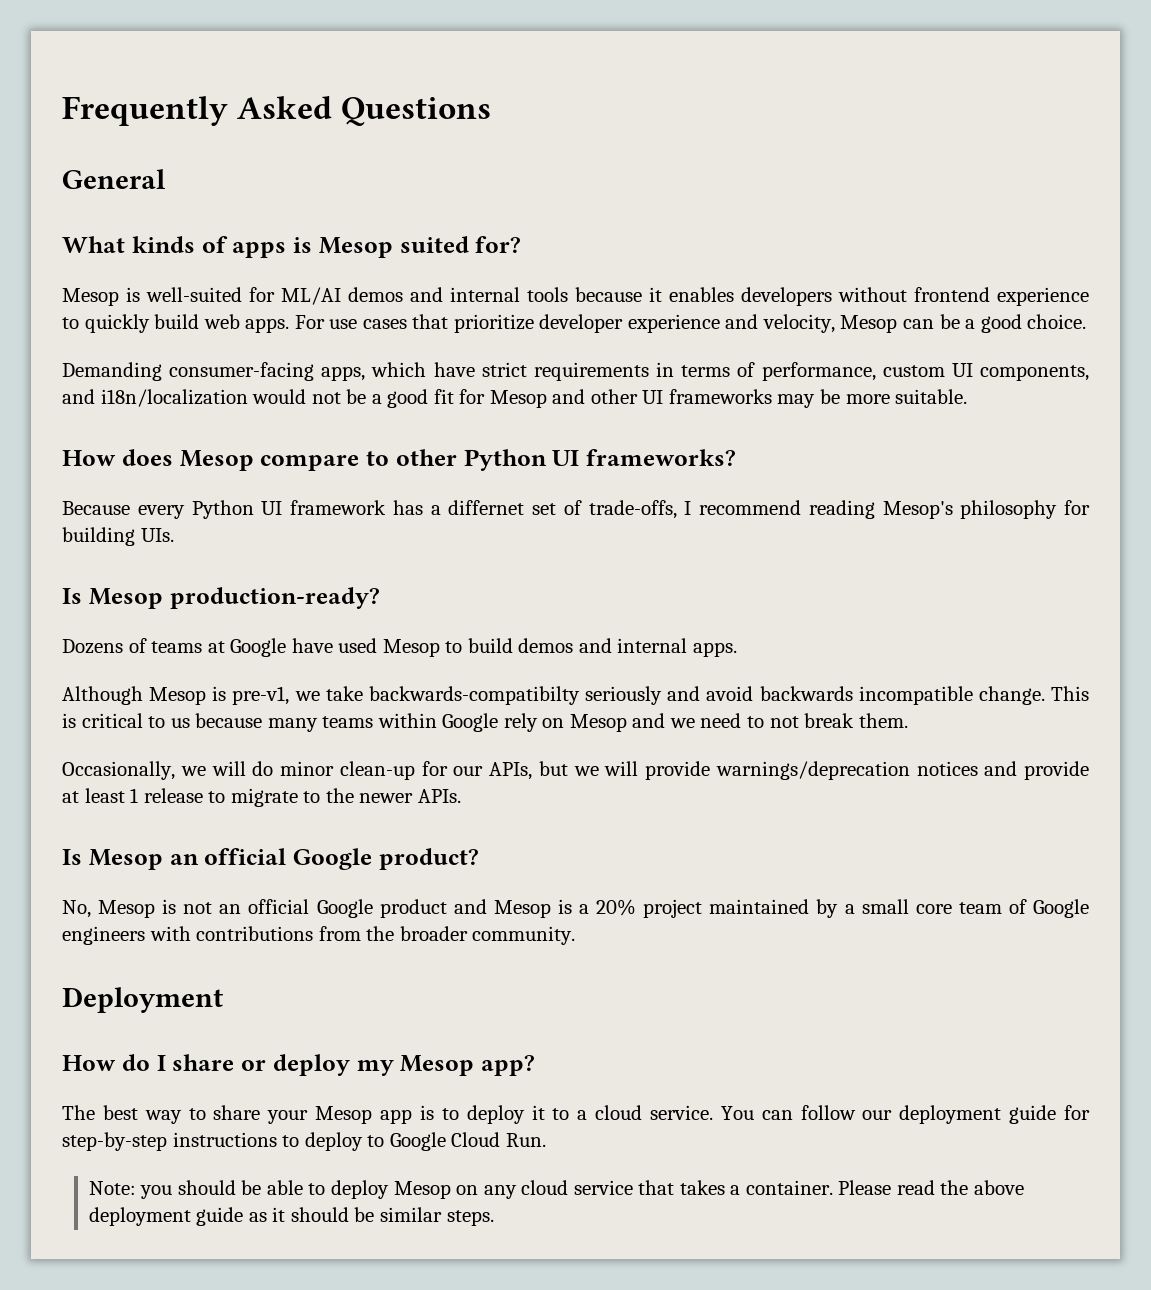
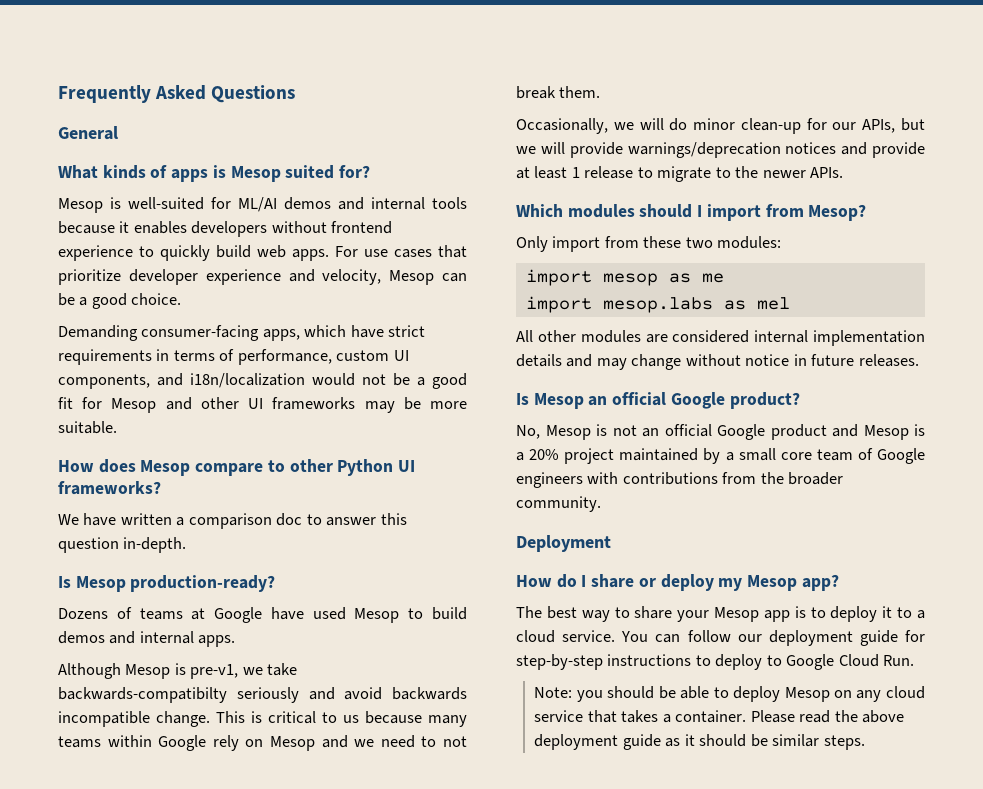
[62,500,1090,519] [62,527,174,546] Because every Python UI framework has a differnet set of trade-offs, I recommend reading Mesop's philosophy for building UIs. -> [58,513,407,529] [58,537,187,553] We have written a comparison doc to answer this question in-depth.
(461, 796) none -> [516,204,867,221] [516,236,782,252] [525,269,724,286] [525,296,790,313] [516,330,925,346] [516,354,919,370] // Which modules should I import from Mesop? // Only import from these two modules: // import mesop as me // import mesop.labs as mel // All other modules are considered internal implementation details and may change without notice in future releases.

